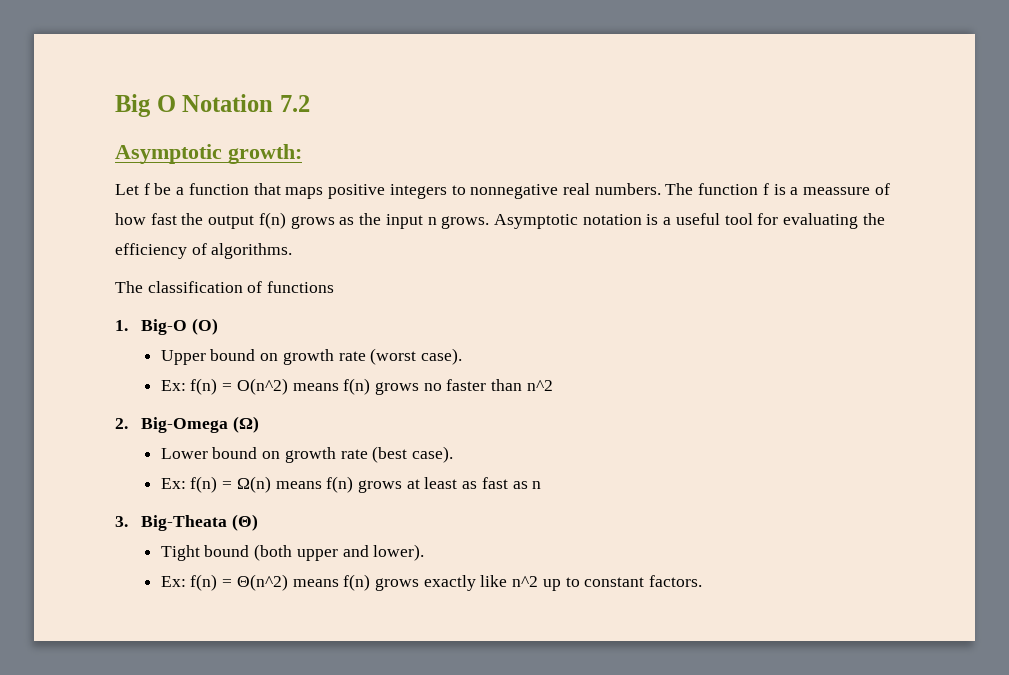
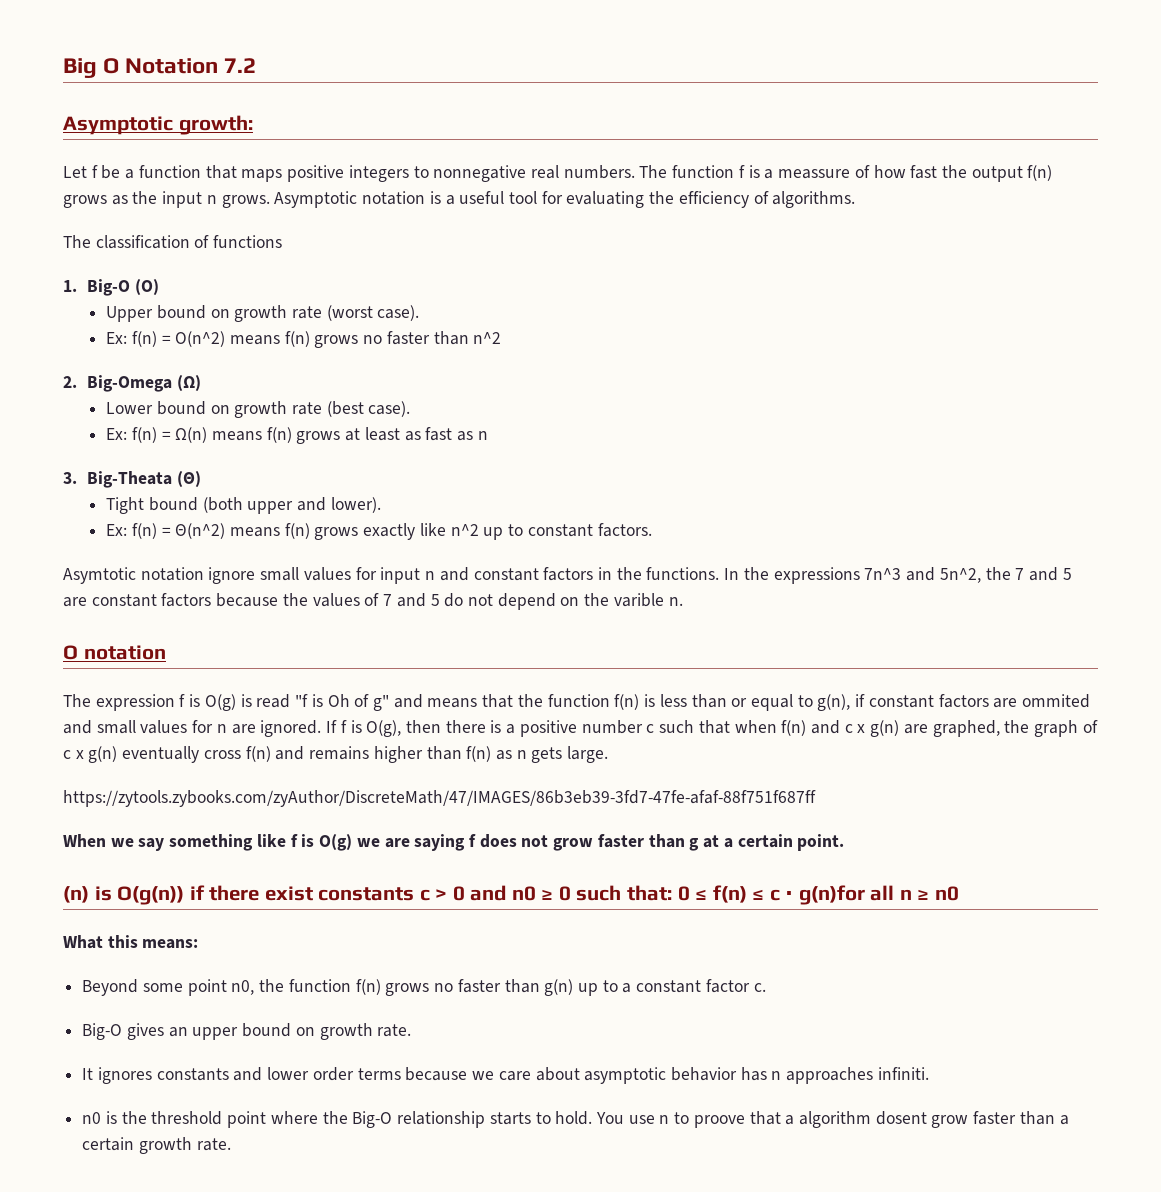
(703, 581) none -> [63,567,1072,584] [63,593,683,610] [63,645,166,660] [63,694,1091,711] [63,720,1098,737] [63,746,609,763] [63,790,816,807] [63,834,845,851] [63,885,959,905] [63,935,199,949] [82,979,766,996] [82,1023,412,1040] [82,1067,929,1084] [82,1111,1069,1128] [82,1137,231,1154] // Asymtotic notation ignore small values for input n and constant factors in the functions. In the expressions 7n^3 and 5n^2, the 7 and 5 are constant factors because the values of 7 and 5 do not depend on the varible n. // O notation // The expression f is O(g) is read "f is Oh of g" and means that the function f(n) is less than or equal to g(n), if constant factors are ommited and small values for n are ignored. If f is O(g), then there is a positive number c such that when f(n) and c x g(n) are graphed, the graph of c x g(n) eventually cross f(n) and remains higher than f(n) as n gets large. // https://zytools.zybooks.com/zyAuthor/DiscreteMath/47/IMAGES/86b3eb39-3fd7-47fe-afaf-88f751f687ff // When we say something like f is O(g) we are saying f does not grow faster than g at a certain point. // (n) is O(g(n)) if there exist constants c > 0 and n0 ≥ 0 such that: 0 ≤ f(n) ≤ c ⋅ g(n)for all n ≥ n0 // What this means: // Beyond some point n0, the function f(n) grows no faster than g(n) up to a constant factor c. // Big-O gives an upper bound on growth rate. // It ignores constants and lower order terms because we care about asymptotic behavior has n approaches infiniti. // n0 is the threshold point where the Big-O relationship starts to hold. You use n to proove that a algorithm dosent grow faster than a certain growth rate.

